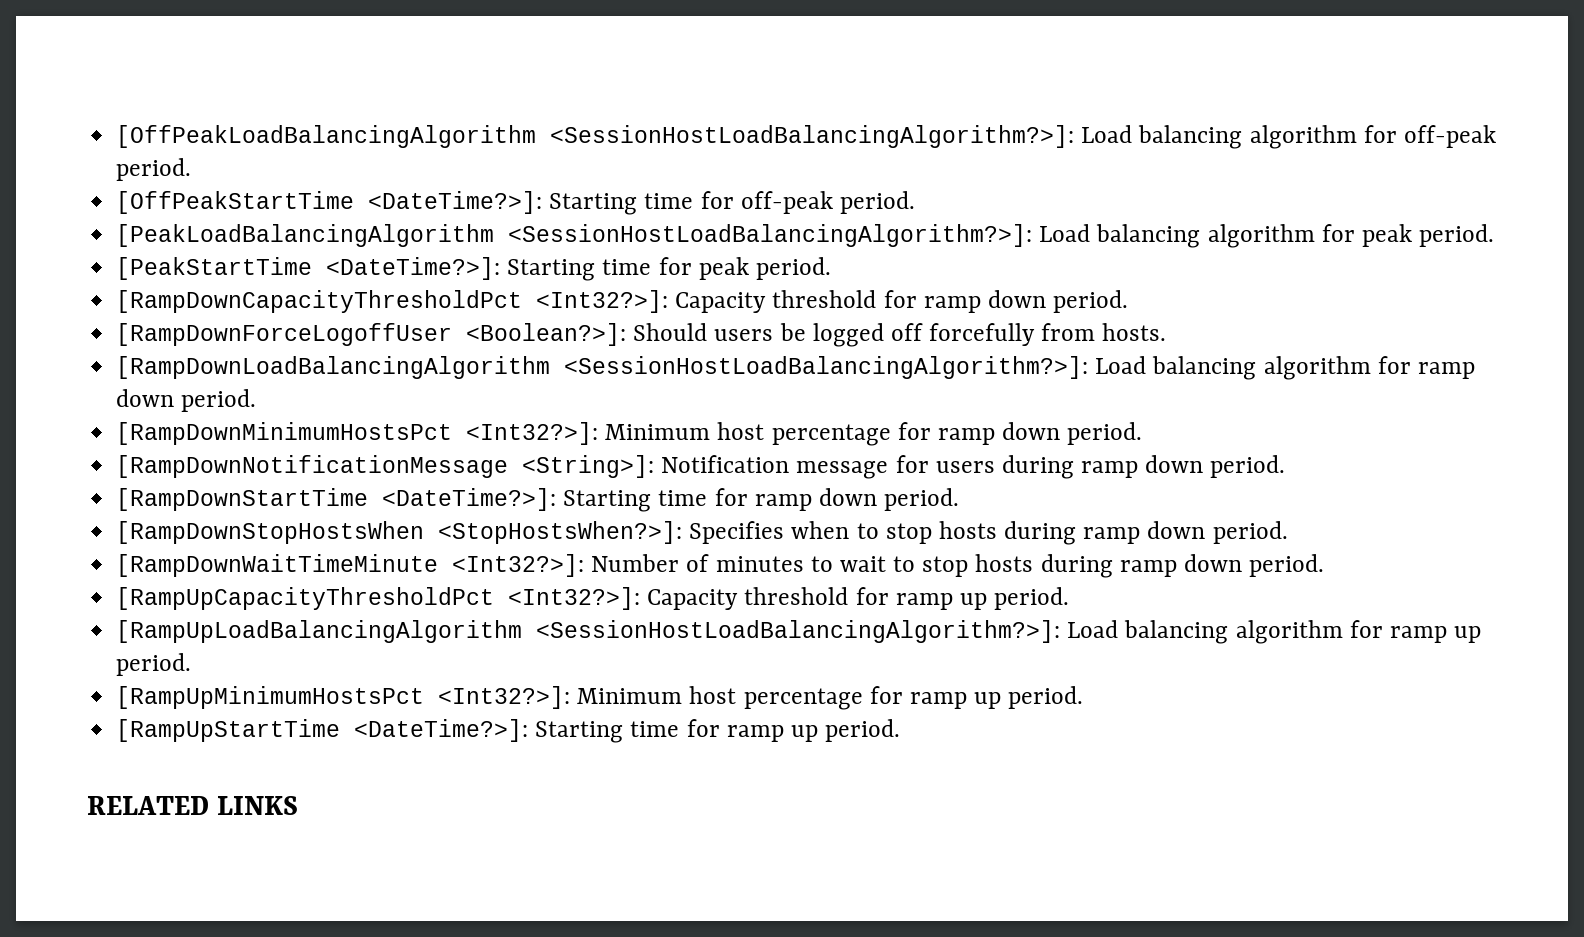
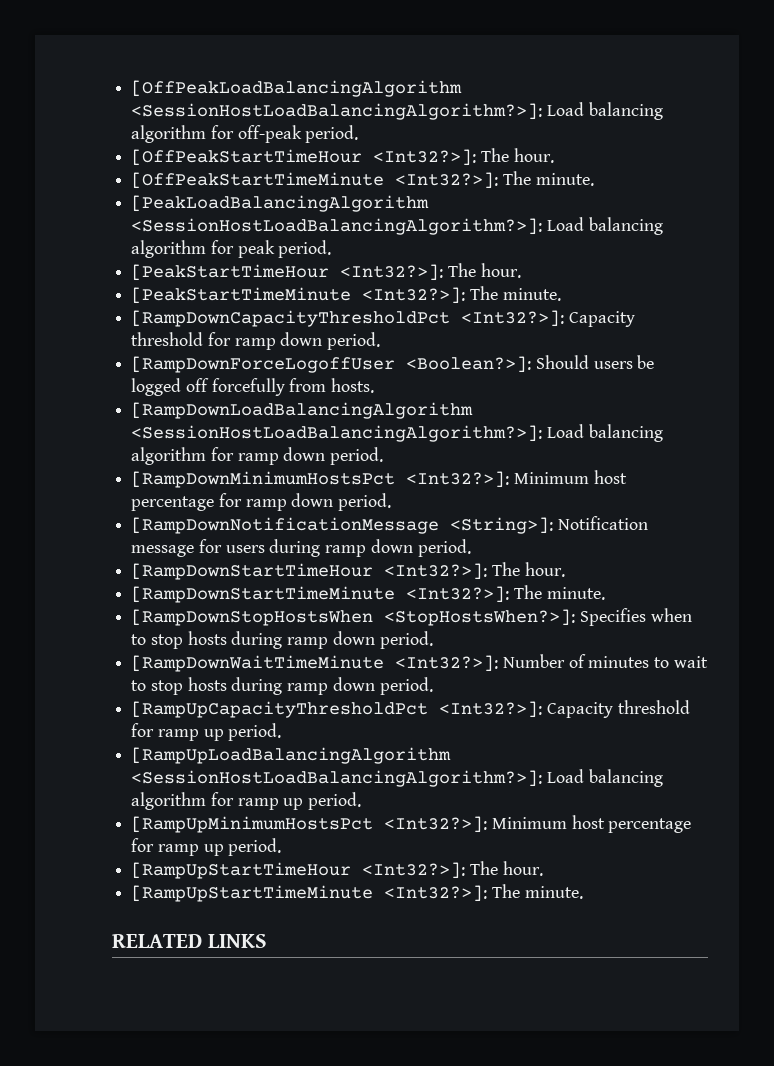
[116,191,915,215] [OffPeakStartTime <DateTime?>]: Starting time for off-peak period. -> [131,148,554,166] [131,171,594,189] [OffPeakStartTimeHour <Int32?>]: The hour. // [OffPeakStartTimeMinute <Int32?>]: The minute.
[116,257,831,281] [PeakStartTime <DateTime?>]: Starting time for peak period. -> [131,263,521,281] [131,286,561,304] [PeakStartTimeHour <Int32?>]: The hour. // [PeakStartTimeMinute <Int32?>]: The minute.
[116,488,960,512] [RampDownStartTime <DateTime?>]: Starting time for ramp down period. -> [131,562,565,580] [131,585,605,603] [RampDownStartTimeHour <Int32?>]: The hour. // [RampDownStartTimeMinute <Int32?>]: The minute.
[116,719,901,743] [RampUpStartTime <DateTime?>]: Starting time for ramp up period. -> [131,861,543,879] [131,884,583,902] [RampUpStartTimeHour <Int32?>]: The hour. // [RampUpStartTimeMinute <Int32?>]: The minute.

